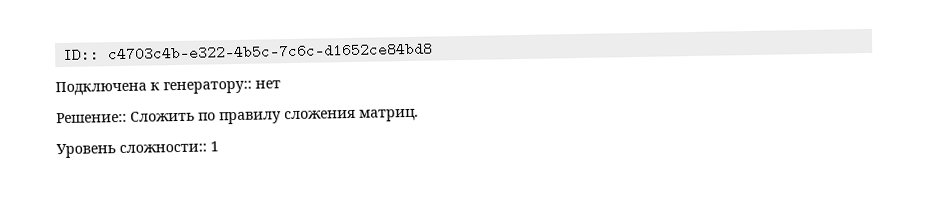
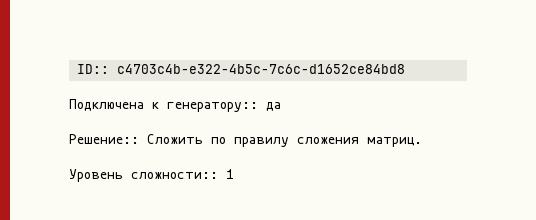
[255,80,281,89] нет -> [266,102,281,111] да

